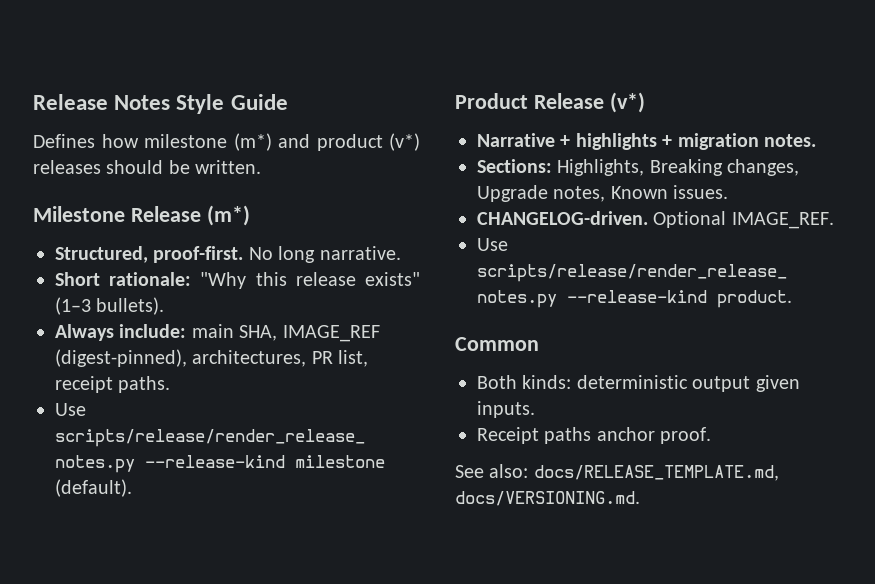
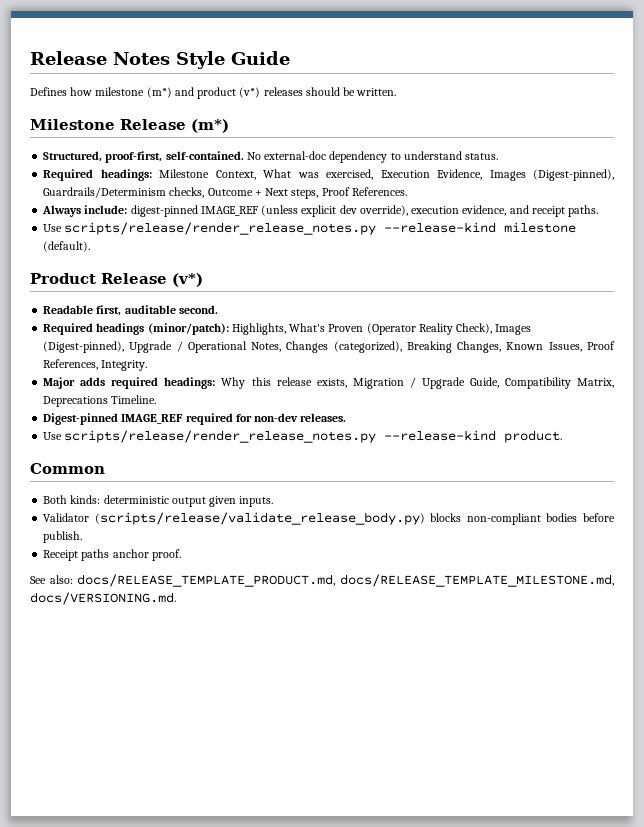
[153,246,401,263] [55,272,420,289] [55,297,165,315] [55,324,380,342] [55,349,369,367] proof-first. No long narrative. // Short rationale: "Why this release exists" (1–3 bullets). // Always include: main SHA, IMAGE_REF (digest-pinned), architectures, PR list, -> [105,151,499,163] [43,169,615,181] [43,187,407,199] [42,205,529,217] proof-first, self-contained. No external-doc dependency to understand status. // Required headings: Milestone Context, What was exercised, Execution Evidence, Images (Digest-pinned), Guardrails/Determinism checks, Outcome + Next steps, Proof References. // Always include: digest-pinned IMAGE_REF (unless explicit dev override), execution evidence, and
[477,133,816,150] [477,159,800,176] [477,185,729,202] [477,211,834,229] Narrative + highlights + migration notes. // Sections: Highlights, Breaking changes, Upgrade notes, Known issues. // CHANGELOG-driven. Optional IMAGE_REF. -> [43,305,218,316] [43,323,532,335] [43,341,615,353] [43,359,148,371] [43,377,614,389] [43,395,157,407] [43,413,347,425] Readable first, auditable second. // Required headings (minor/patch): Highlights, What's Proven (Operator Reality Check), Images (Digest-pinned), Upgrade / Operational Notes, Changes (categorized), Breaking Changes, Known Issues, Proof References, Integrity. // Major adds required headings: Why this release exists, Migration / Upgrade Guide, Compatibility Matrix, Deprecations Timeline. // Digest-pinned IMAGE_REF required for non-dev releases.
(535, 409) none -> [43,512,615,525] [43,531,83,543] // Validator (scripts/release/validate_release_body.py) blocks non-compliant bodies before publish.
[533,465,779,481] docs/RELEASE_TEMPLATE.md, -> [77,574,614,587] docs/RELEASE_TEMPLATE_PRODUCT.md, docs/RELEASE_TEMPLATE_MILESTONE.md,

